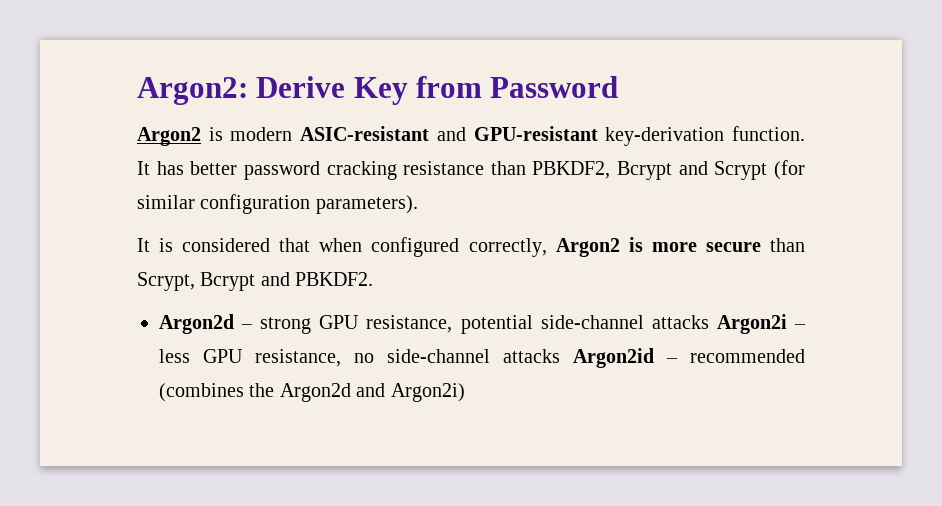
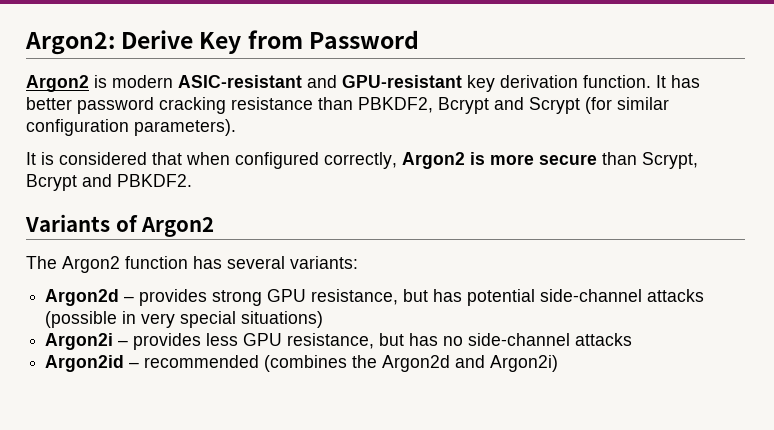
[605,127,725,146] key-derivation -> [467,75,578,92] key derivation
(374, 279) none -> [25,214,215,237] [26,256,358,273] // Variants of Argon2 // The Argon2 function has several variants:
(254, 326) none -> [139,289,208,306] provides
(453, 324) none -> [403,289,463,302] but has
(709, 322) none -> [45,311,324,328] (possible in very special situations) //
(806, 326) none -> [133,333,202,350] provides
(341, 358) none -> [379,333,439,346] but has
(560, 356) none -> (633, 339) //

